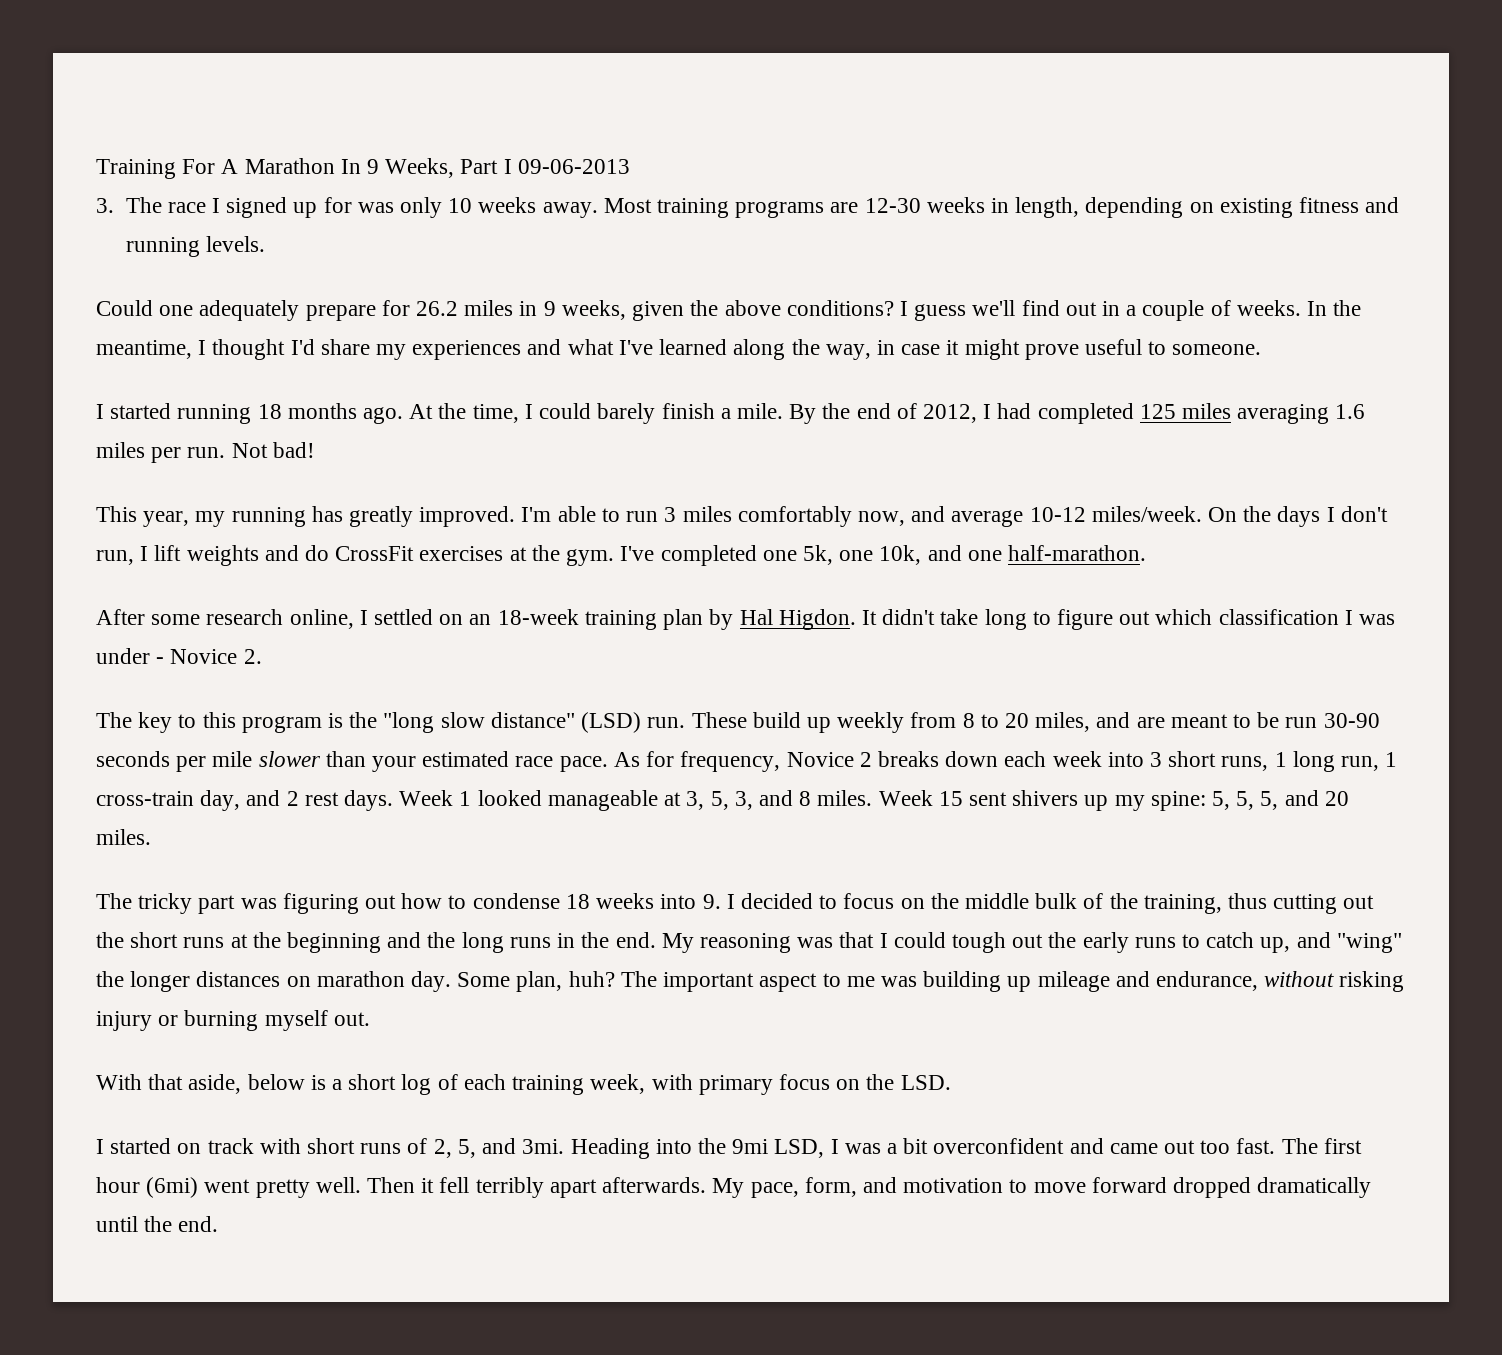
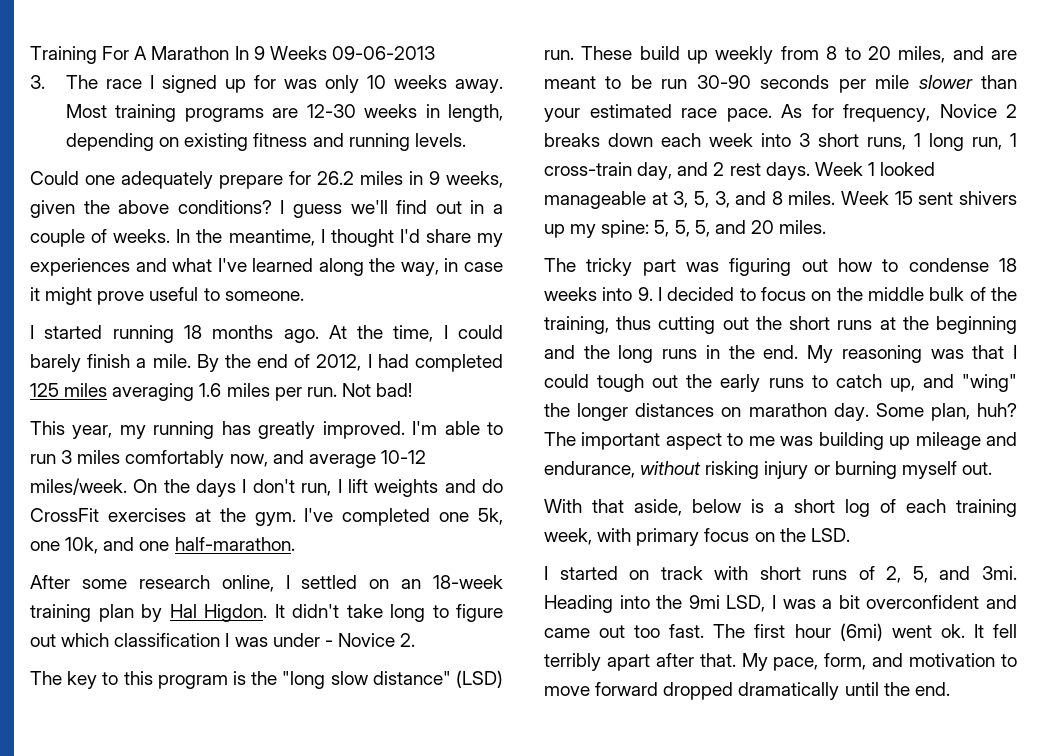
[385,158,512,178] Weeks, Part I -> [269,46,327,60] Weeks
[255,1177,435,1198] pretty well. Then it -> [940,624,984,638] ok. It
[602,1177,707,1193] afterwards. -> [655,653,736,667] after that.

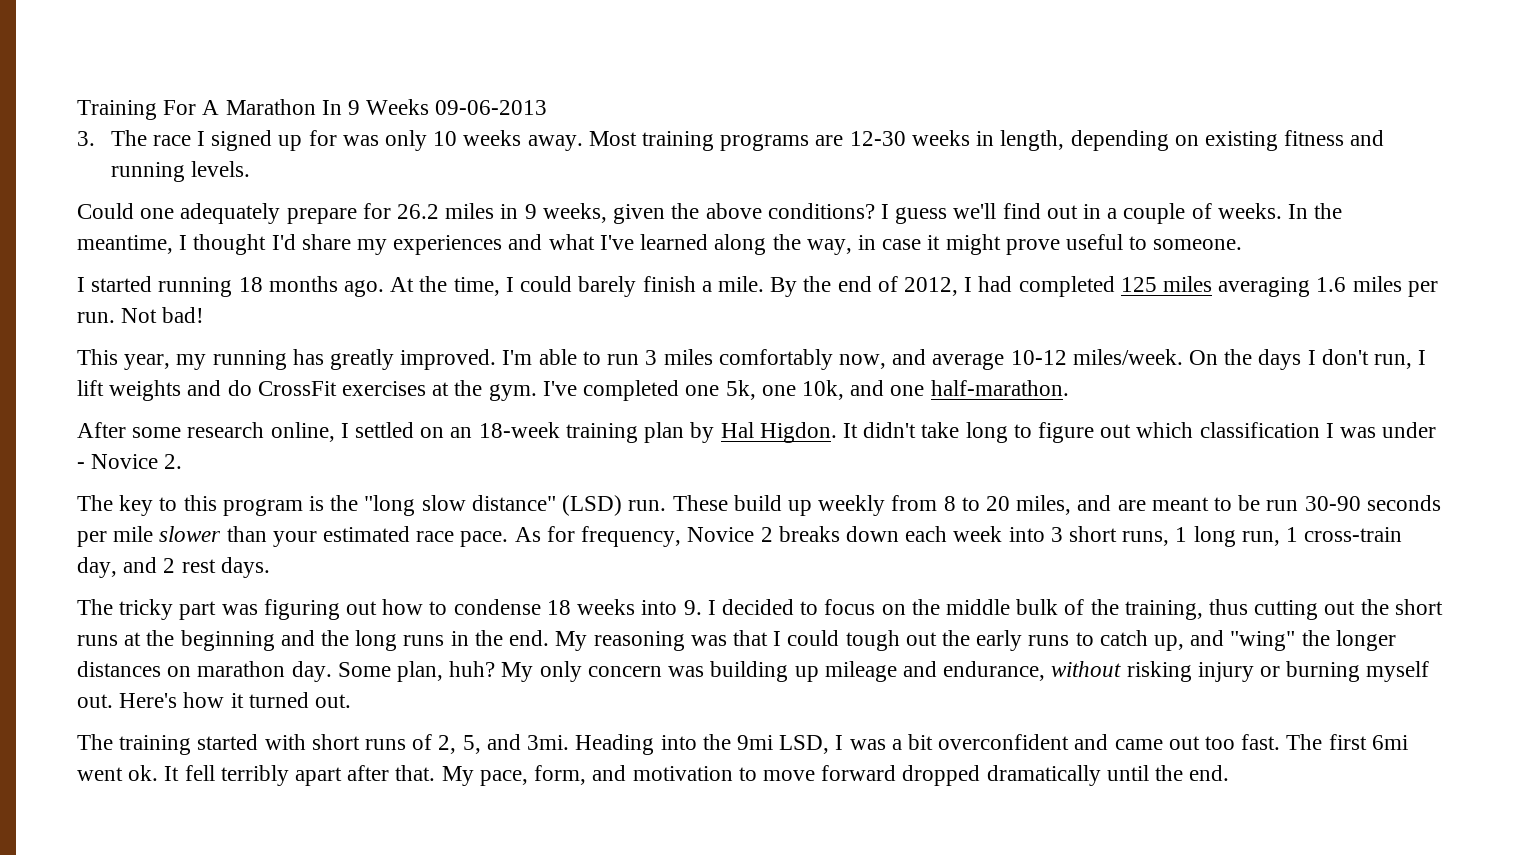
[814,162,936,176] [544,191,1017,209] [544,220,827,238] Week 1 looked manageable at 3, 5, 3, and 8 miles. Week 15 sent shivers up my spine: 5, 5, 5, and 20 miles. -> (270, 567) none
[544,432,775,450] The important aspect to me -> [501,661,662,682] My only concern
[544,499,1017,517] [544,528,850,546] [544,566,703,580] // With that aside, below is a short log of each training week, with primary focus on the LSD. // I started on track -> [119,692,352,708] [77,734,259,755] Here's how it turned out. // The training started
[794,623,883,641] hour (6mi) -> [1371,735,1408,750] 6mi

